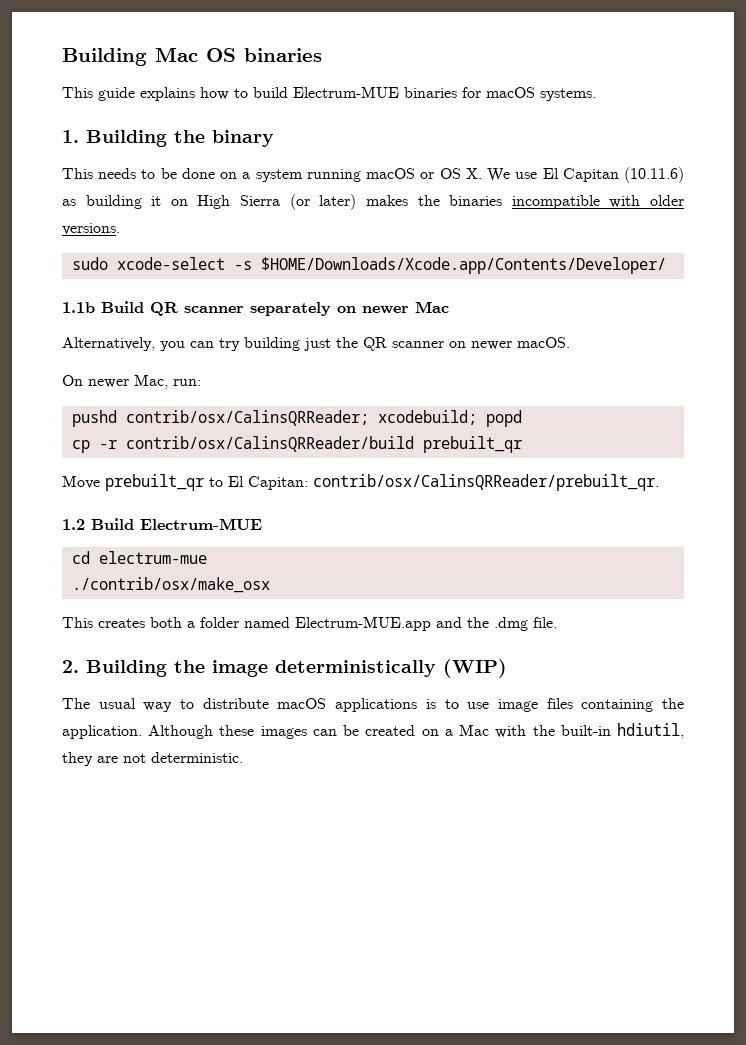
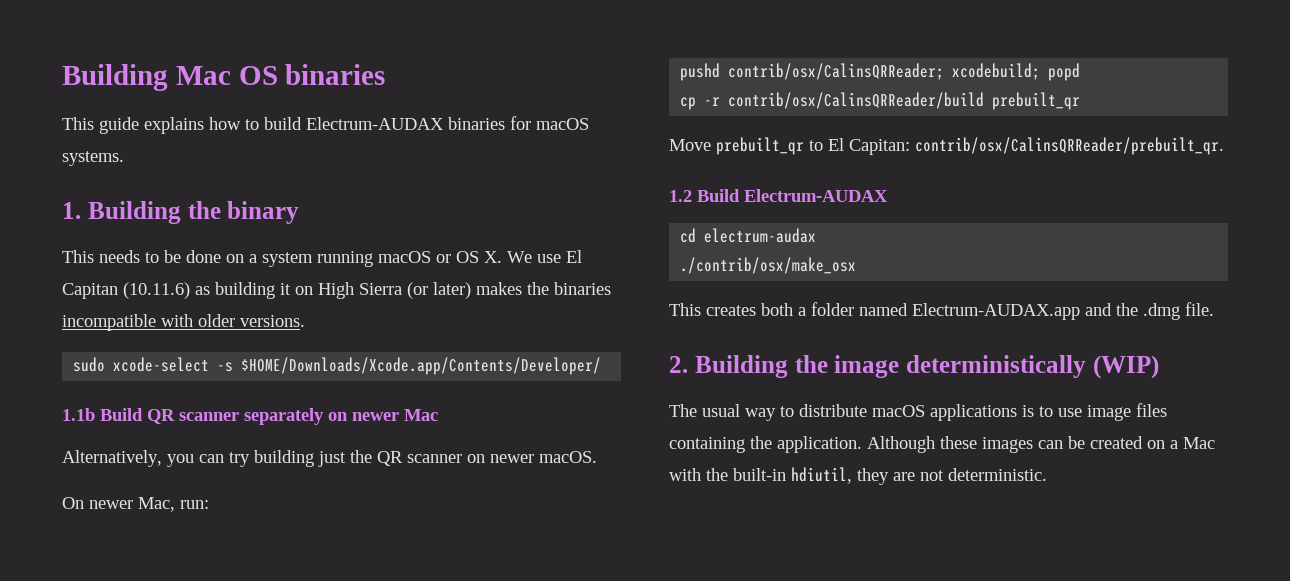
[293,86,399,98] Electrum-MUE -> [306,117,444,130] Electrum-AUDAX
[140,518,262,530] Electrum-MUE -> [744,189,888,202] Electrum-AUDAX
[98,551,207,564] electrum-mue -> [704,228,817,243] electrum-audax
[295,616,431,631] Electrum-MUE.app -> [912,303,1080,320] Electrum-AUDAX.app

